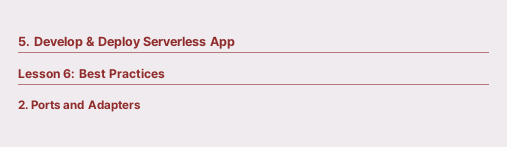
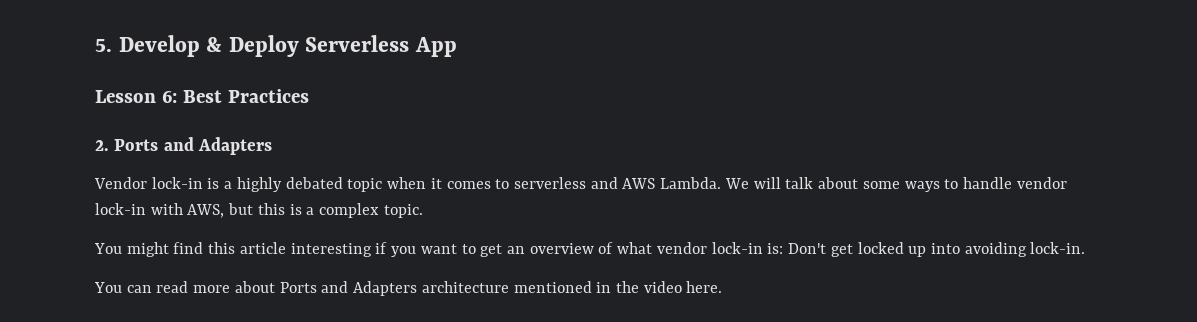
(141, 106) none -> [94,177,1067,192] [95,203,423,218] [94,242,1086,257] [94,281,723,296] // Vendor lock-in is a highly debated topic when it comes to serverless and AWS Lambda. We will talk about some ways to handle vendor lock-in with AWS, but this is a complex topic. // You might find this article interesting if you want to get an overview of what vendor lock-in is: Don't get locked up into avoiding lock-in. // You can read more about Ports and Adapters architecture mentioned in the video here.

